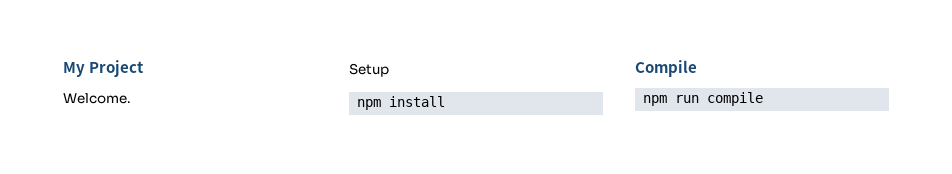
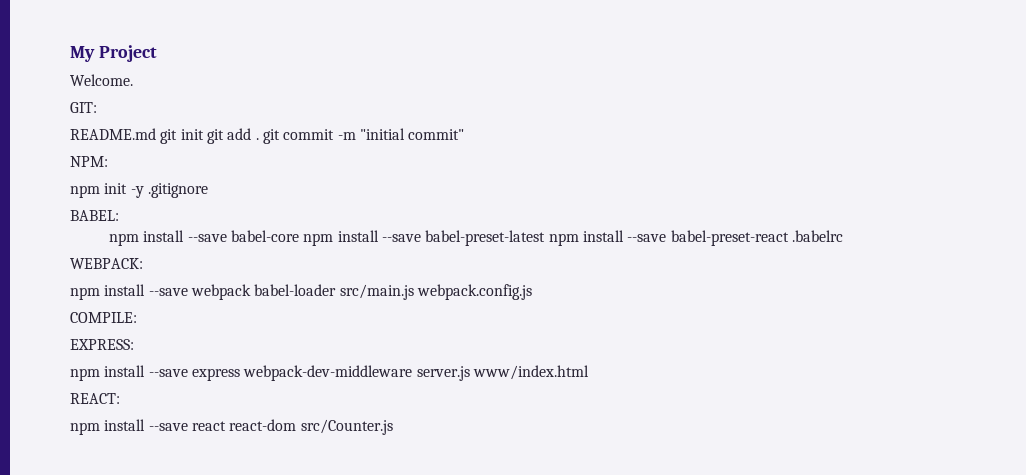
[349,63,389,77] [357,96,446,110] [635,60,697,77] [643,92,764,106] Setup // npm install // Compile // npm run compile -> [70,102,97,113] [70,128,465,144] [70,156,108,167] [70,183,208,198] [70,210,119,221] [109,230,843,246] [70,258,143,269] [70,284,532,300] [70,312,137,323] [70,339,134,350] [70,365,589,381] [70,393,120,404] [70,419,393,435] GIT: // README.md git init git add . git commit -m "initial commit" // NPM: // npm init -y .gitignore // BABEL: // npm install --save babel-core npm install --save babel-preset-latest npm install --save babel-preset-react .babelrc // WEBPACK: // npm install --save webpack babel-loader src/main.js webpack.config.js // COMPILE: // EXPRESS: // npm install --save express webpack-dev-middleware server.js www/index.html // REACT: // npm install --save react react-dom src/Counter.js

